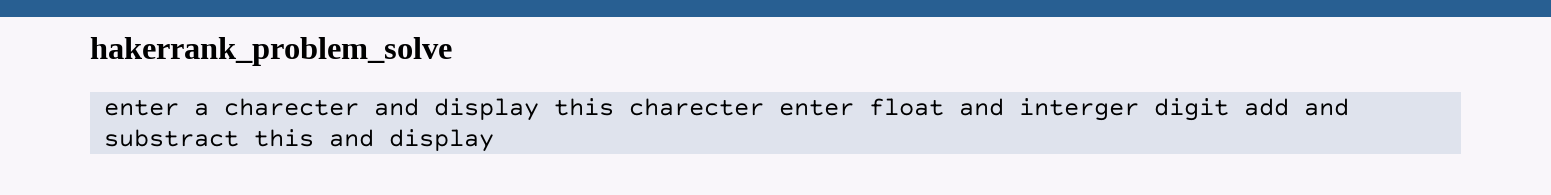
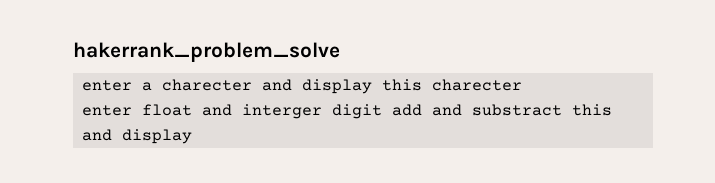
(764, 107) none -> (522, 85) //

